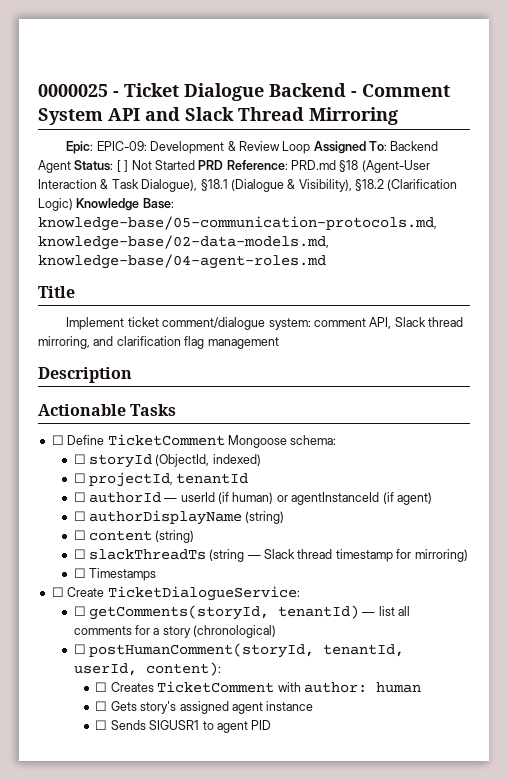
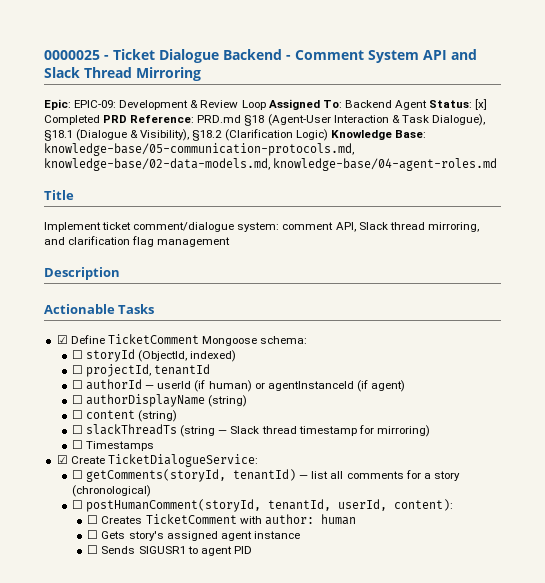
[116,160,195,172] [ ] Not Started -> [475,99,488,110] [44,115,100,125] [x] Completed
[51,435,64,445] ☐ -> [56,335,68,344] ☑
[51,587,64,597] ☐ -> [56,455,68,464] ☑

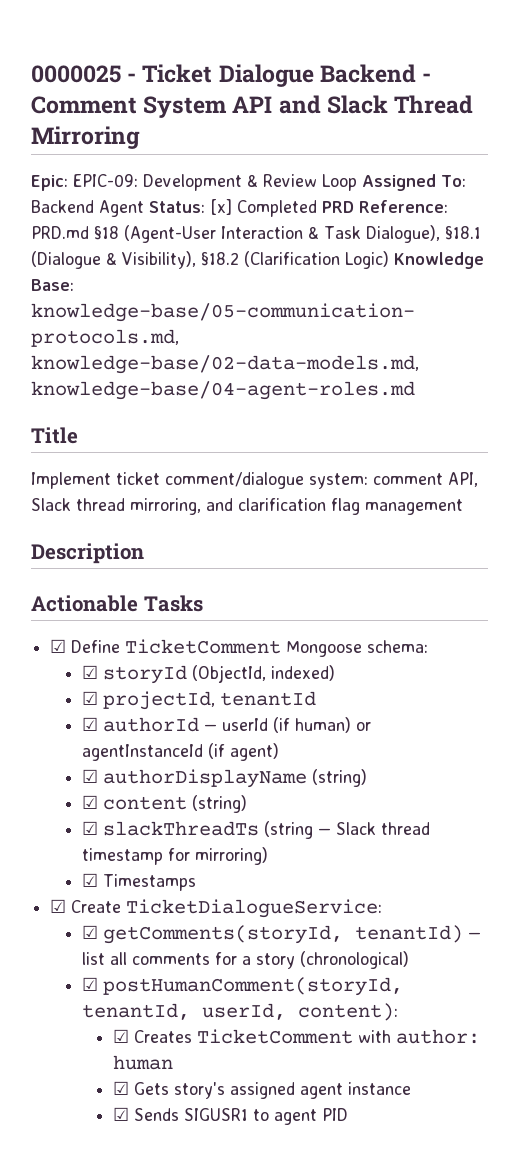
[71,350,83,359] ☐ -> [81,665,98,679] ☑
[71,365,83,374] ☐ -> [81,691,98,705] ☑
[71,380,83,389] ☐ -> [81,717,98,731] ☑
[71,395,83,404] ☐ -> [81,769,98,783] ☑
[71,410,83,419] ☐ -> [81,795,98,809] ☑
[71,425,83,434] ☐ -> [81,821,98,835] ☑
[71,440,83,449] ☐ -> [81,873,98,887] ☑
[71,470,83,479] ☐ -> [81,925,98,939] ☑
[71,500,83,509] ☐ -> [81,977,98,991] ☑
[87,515,99,524] ☐ -> [113,1029,130,1043] ☑
[87,530,99,539] ☐ -> [113,1081,130,1095] ☑
[87,545,99,554] ☐ -> [113,1107,130,1121] ☑

